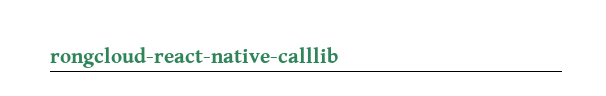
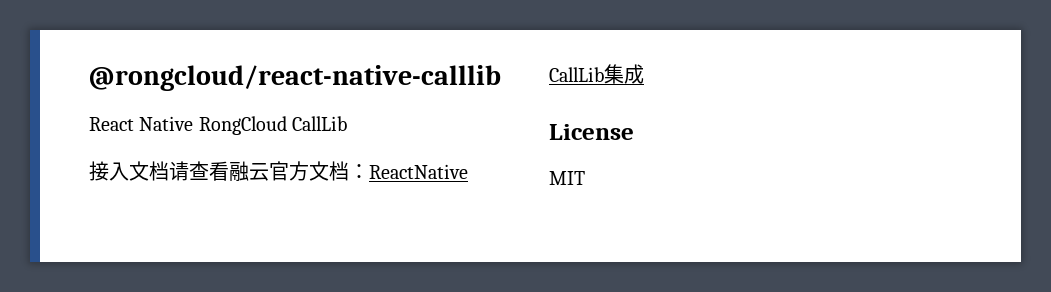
[50,47,338,68] rongcloud-react-native-calllib -> [89,65,501,91] [89,116,348,135] [89,161,468,181] [549,64,644,84] [549,124,634,140] [549,171,585,185] @rongcloud/react-native-calllib // React Native RongCloud CallLib // 接入文档请查看融云官方文档：ReactNative CallLib集成 // License // MIT

